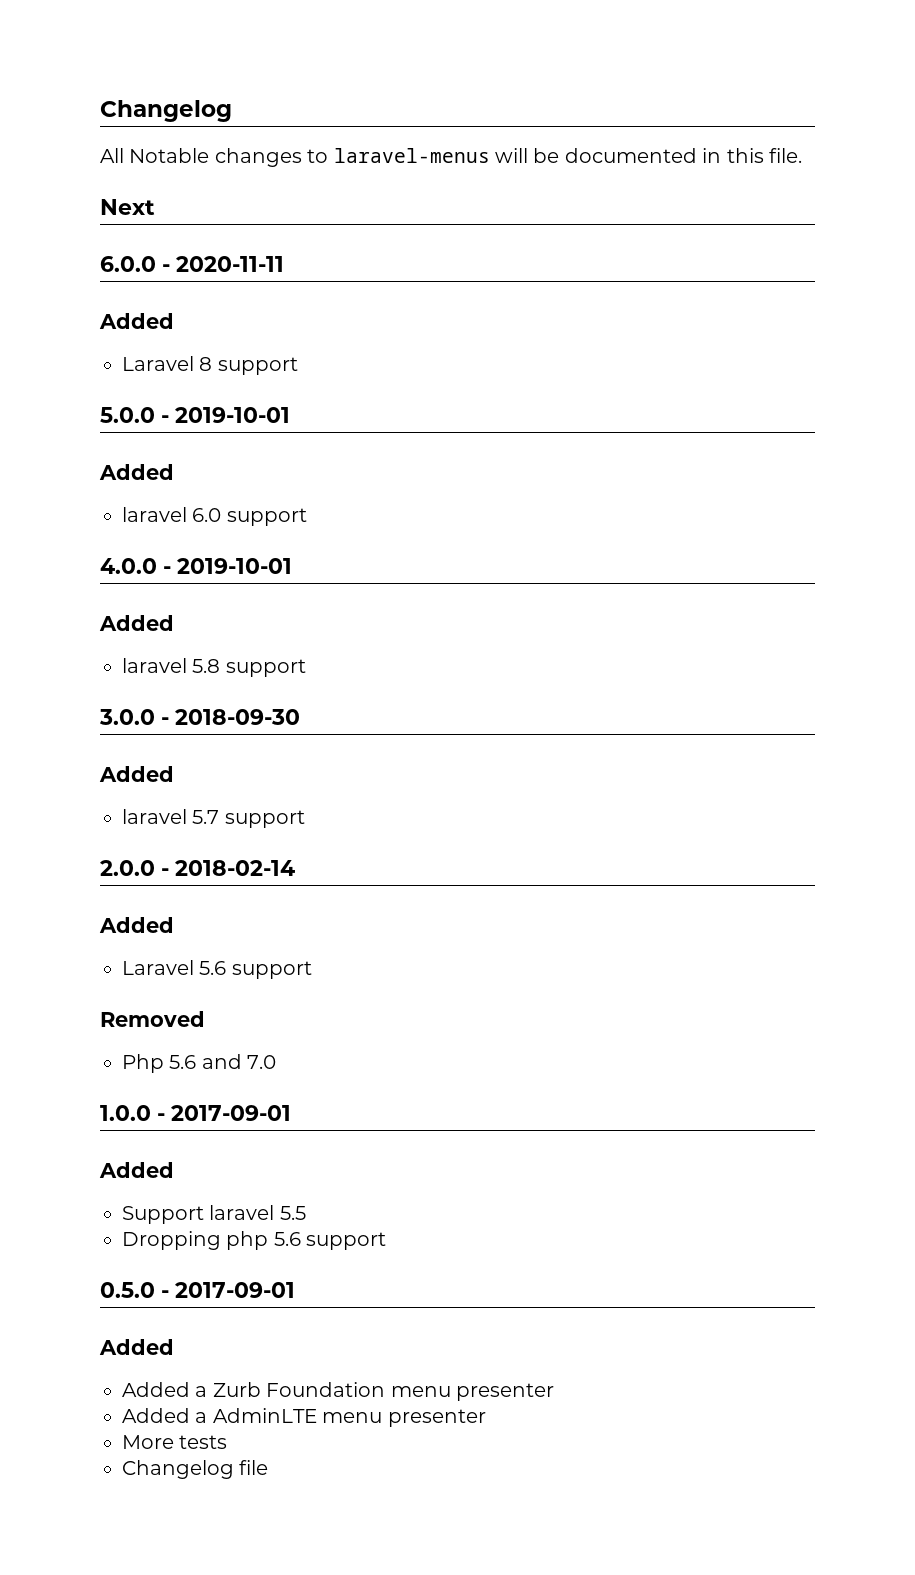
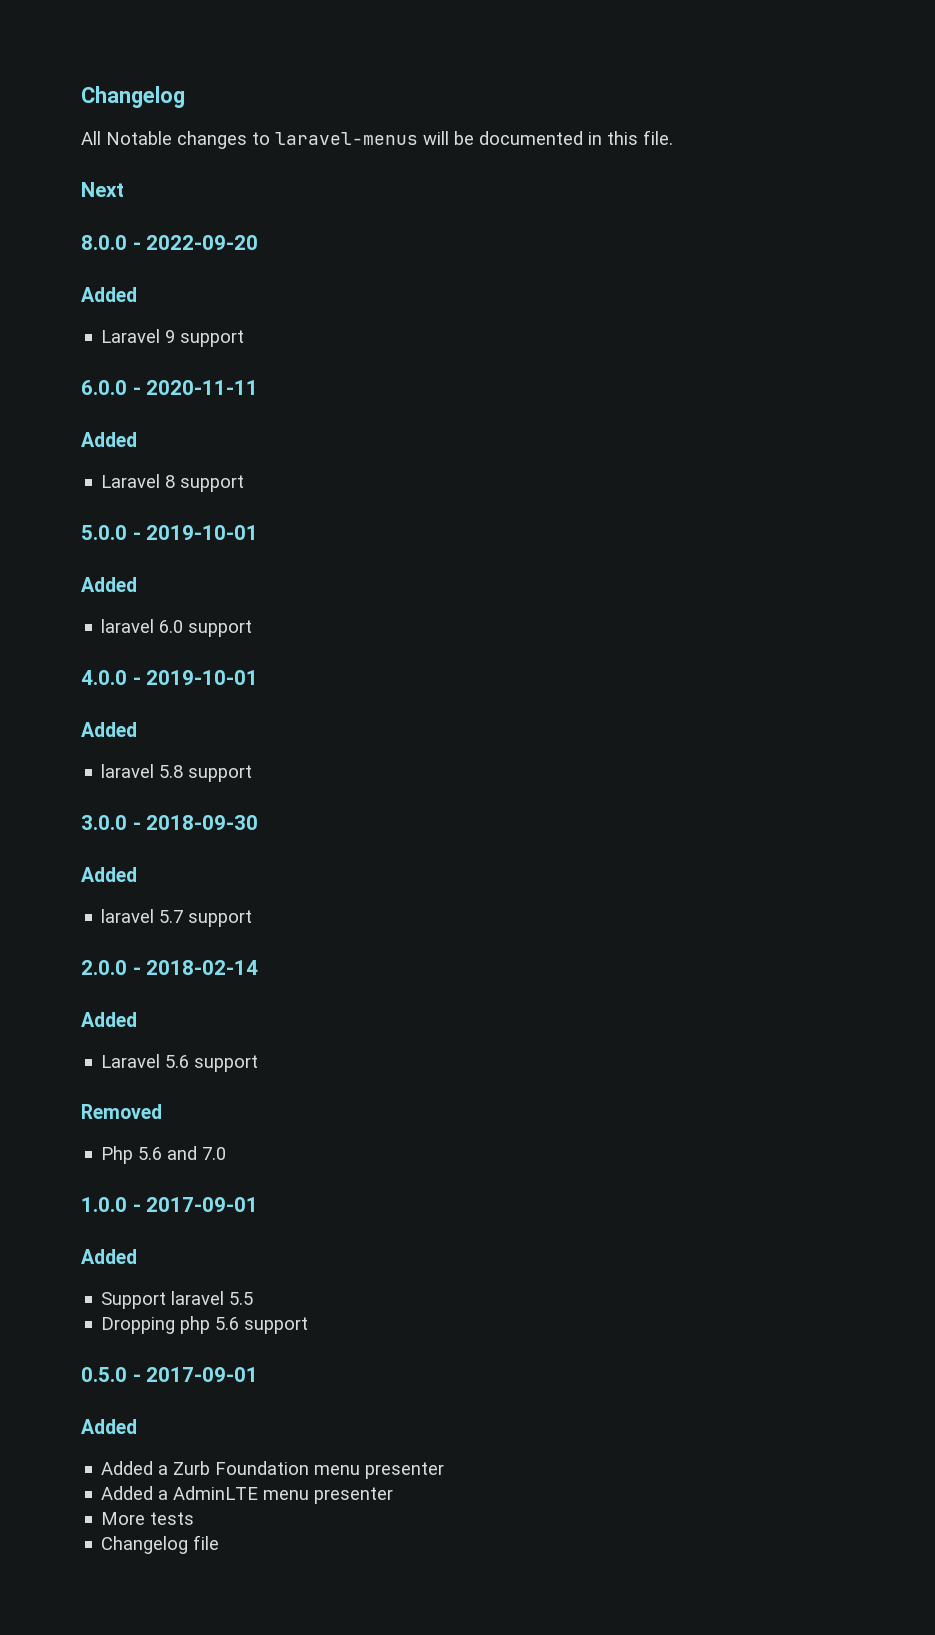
(155, 207) none -> [81,235,259,250] [81,287,137,302] [101,329,245,347] // 8.0.0 - 2022-09-20 // Added // Laravel 9 support

